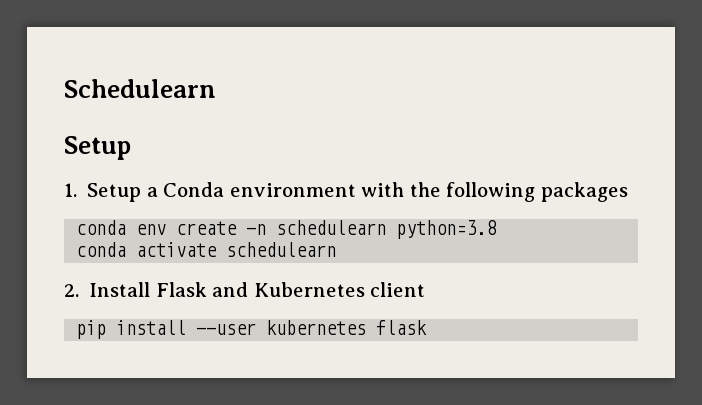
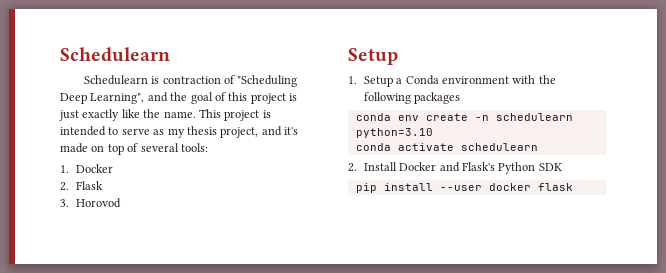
[64,79,216,98] Schedulearn -> [60,47,170,62] [83,75,298,87] [60,92,297,104] [59,109,271,121] [60,126,298,138] [60,143,208,155] [60,164,113,173] [60,181,103,191] [60,198,121,208] Schedulearn // Schedulearn is contraction of "Scheduling Deep Learning", and the goal of this project is just exactly like the name. This project is intended to serve as my thesis project, and it's made on top of several tools: // 1. Docker // 2. Flask // 3. Horovod
[396,220,498,239] python=3.8 -> [355,128,433,138] python=3.10
[155,282,426,297] Flask and Kubernetes client -> [399,162,562,174] Docker and Flask's Python SDK
[266,320,367,335] kubernetes -> [488,183,531,191] docker

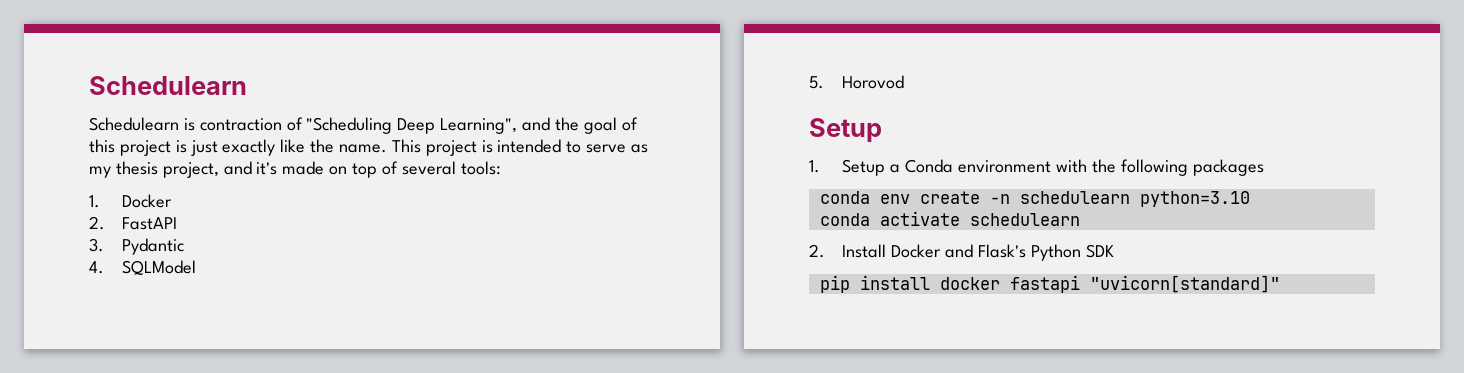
[75,181,103,190] [60,199,69,207] Flask // 3. -> [122,217,178,230] [89,238,185,255] [89,260,197,275] [809,76,824,89] FastAPI // 3. Pydantic // 4. SQLModel // 5.
[439,183,573,191] --user docker flask -> [939,275,1280,293] docker fastapi "uvicorn[standard]"

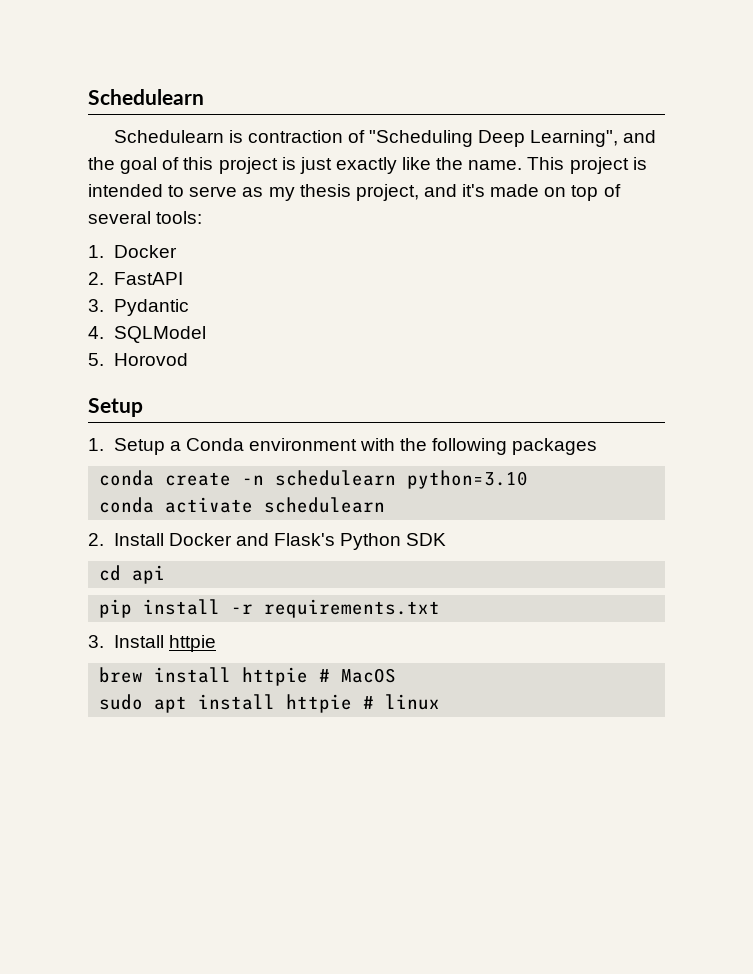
[879,194,910,204] env -> (155, 478) none
(1114, 251) none -> [99,565,166,584] // cd api
[939,275,1280,293] docker fastapi "uvicorn[standard]" -> [231,599,441,618] [88,635,216,652] [99,667,397,686] [99,694,441,713] -r requirements.txt // 3. Install httpie // brew install httpie # MacOS // sudo apt install httpie # linux

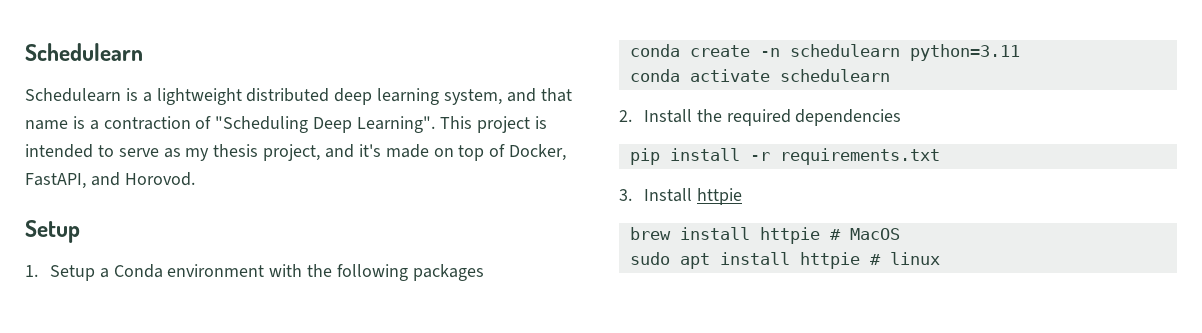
[247,130,657,147] [88,157,523,174] contraction of "Scheduling Deep Learning", and the goal of this project is just exactly like the name. -> [142,88,572,105] [25,116,436,133] a lightweight distributed deep learning system, and that name is a contraction of "Scheduling Deep Learning".
[88,211,203,224] [88,245,177,258] [88,272,183,285] [88,299,189,316] [88,326,206,343] [88,353,188,366] several tools: // 1. Docker // 2. FastAPI // 3. Pydantic // 4. SQLModel // 5. Horovod -> [509,144,567,161] [25,172,195,189] Docker, FastAPI, and Horovod.
[407,470,529,489] python=3.10 -> [909,44,1020,61] python=3.11
[168,533,447,550] [99,565,166,584] Docker and Flask's Python SDK // cd api -> [696,109,902,126] the required dependencies

